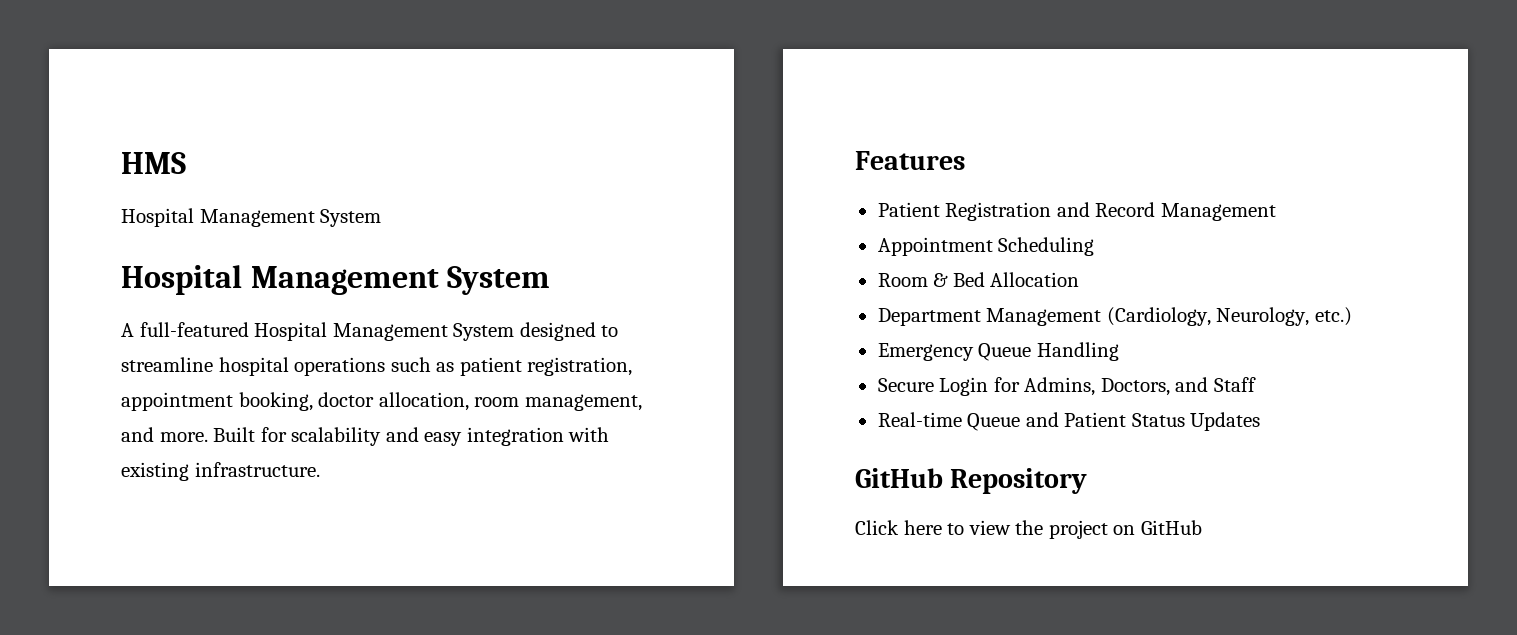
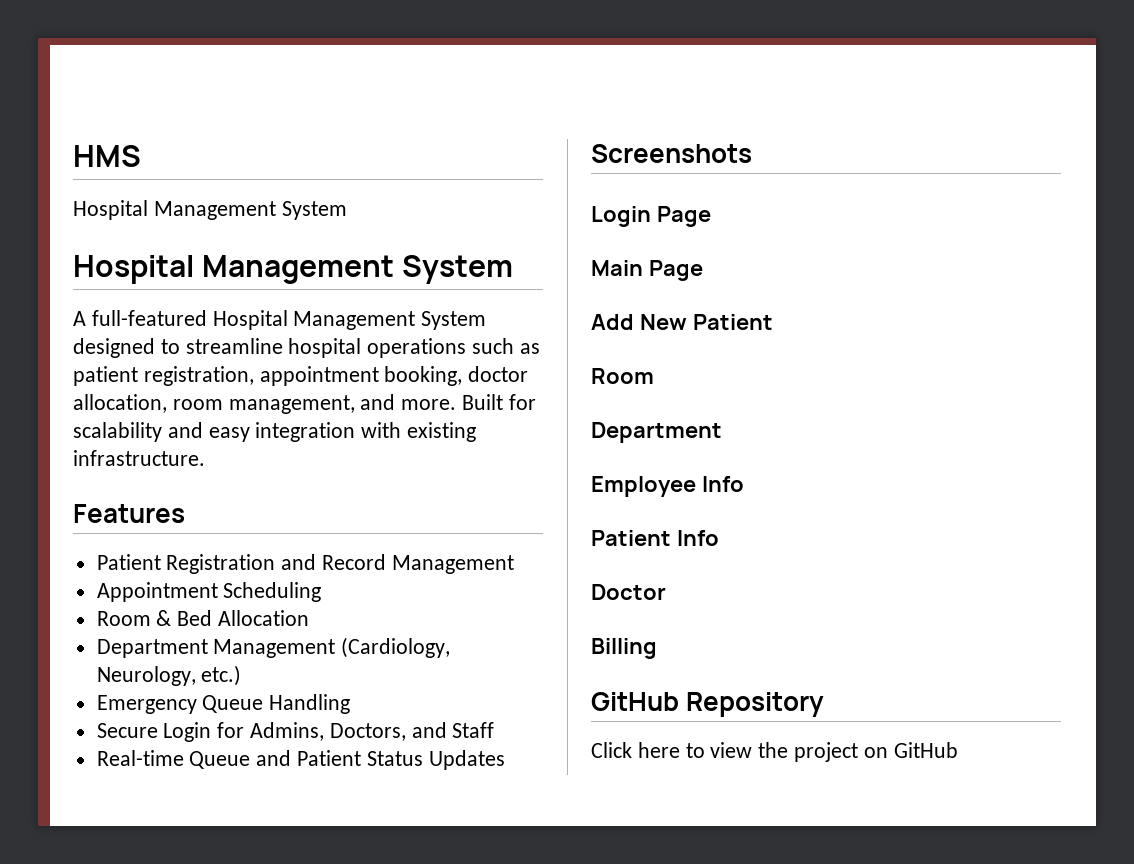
(1261, 421) none -> [591,144,752,163] [591,206,711,227] [591,260,703,281] [591,314,773,330] [591,368,654,384] [591,422,722,443] [591,476,744,497] [591,530,719,546] [591,584,666,600] [591,638,657,659] // Screenshots // Login Page // Main Page // Add New Patient // Room // Department // Employee Info // Patient Info // Doctor // Billing

